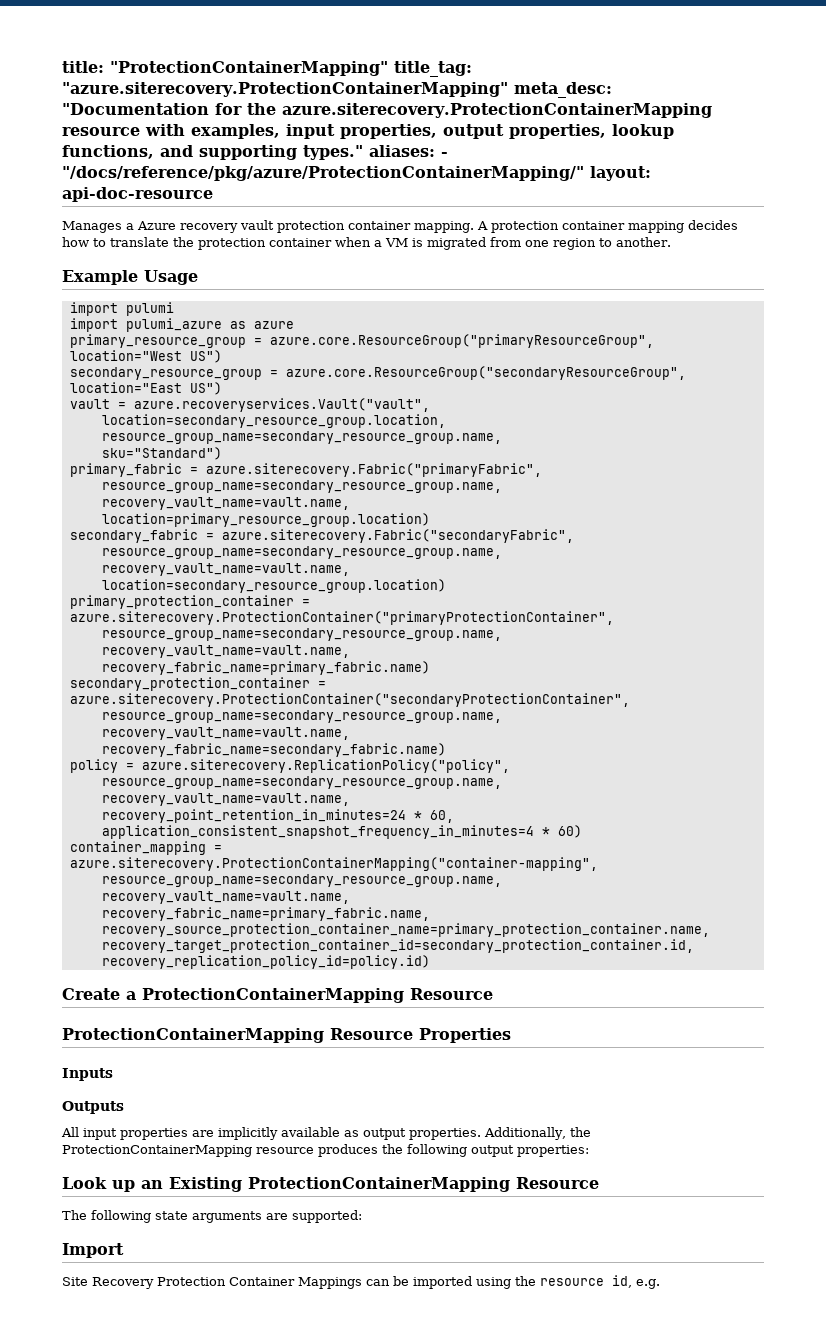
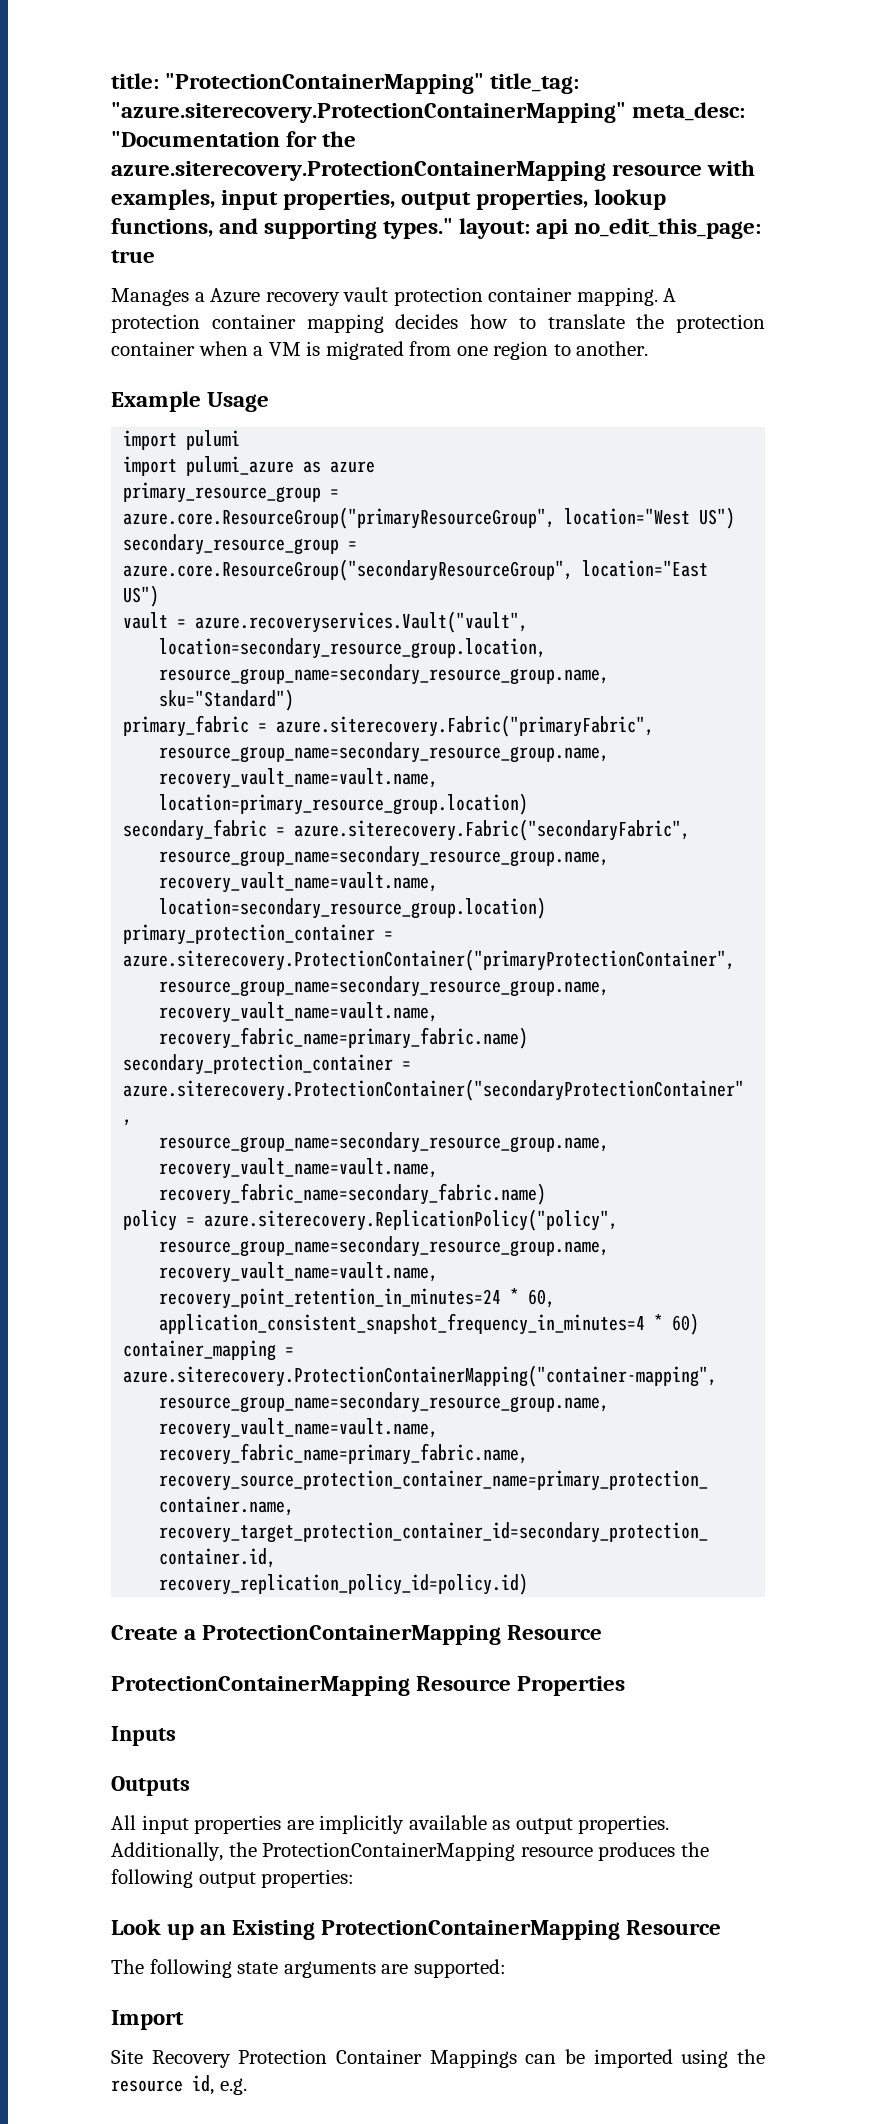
[369,145,448,157] [62,166,651,181] [62,187,213,202] aliases: - "/docs/reference/pkg/azure/ProtectionContainerMapping/" layout: api-doc-resource -> [459,218,762,239] [111,250,155,263] layout: api no_edit_this_page: true

